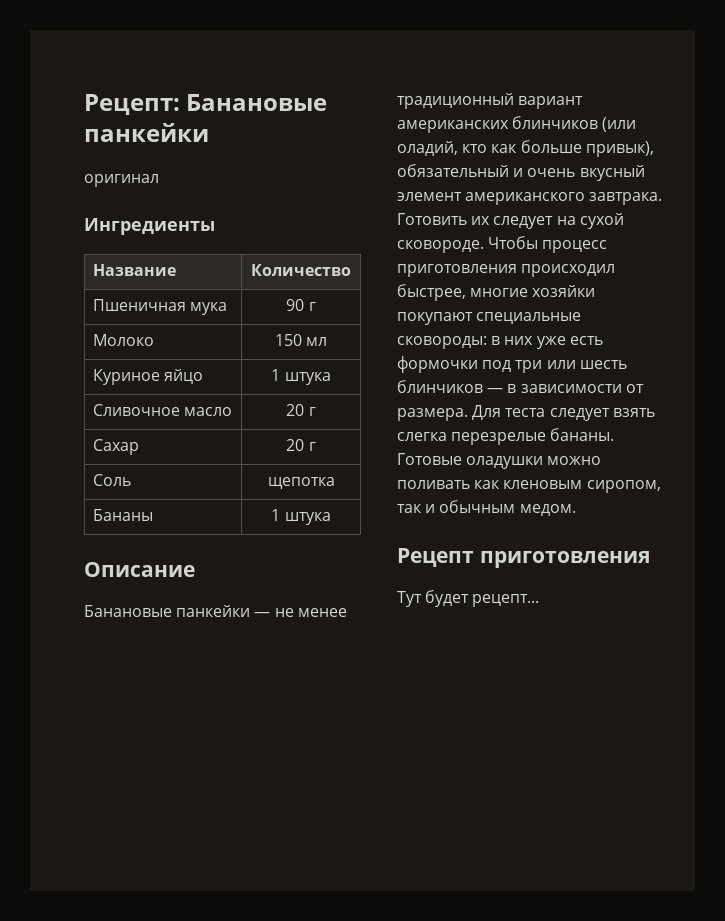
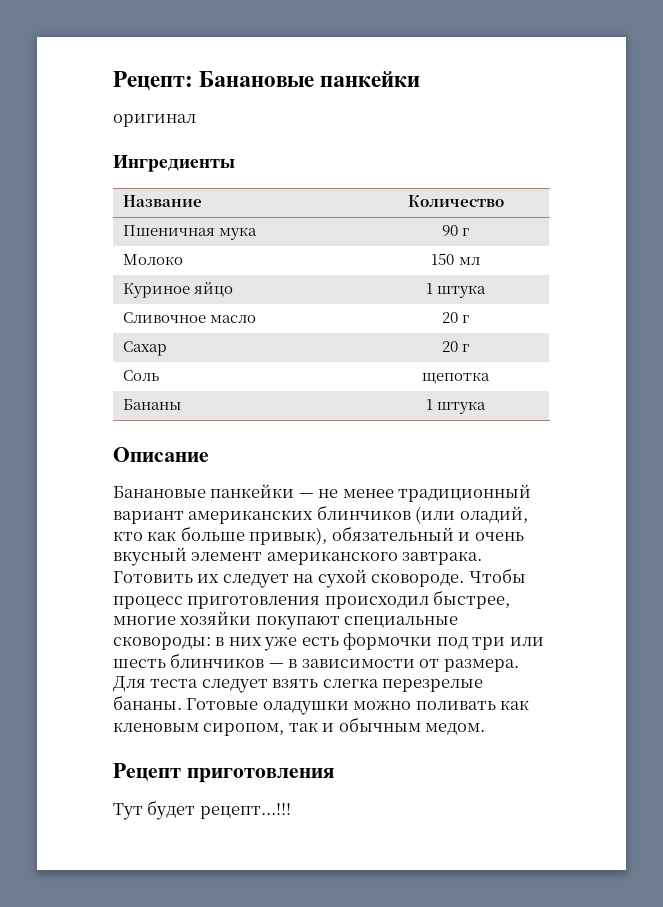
[472,594,540,607] рецепт... -> [199,803,291,819] рецепт...!!!

